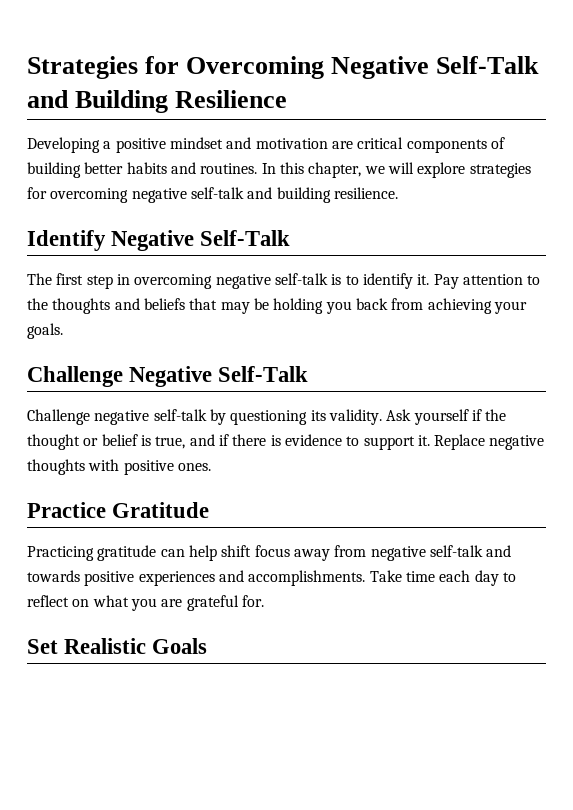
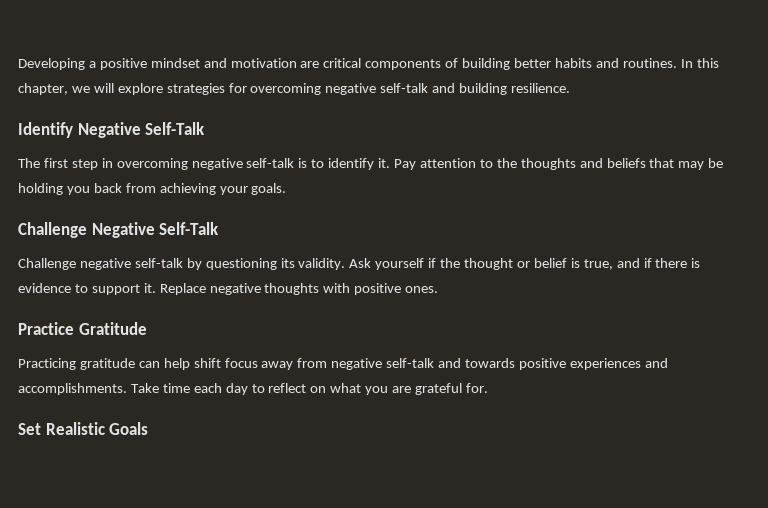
[27,56,540,79] [27,90,288,113] Strategies for Overcoming Negative Self-Talk and Building Resilience // -> (18, 64) none

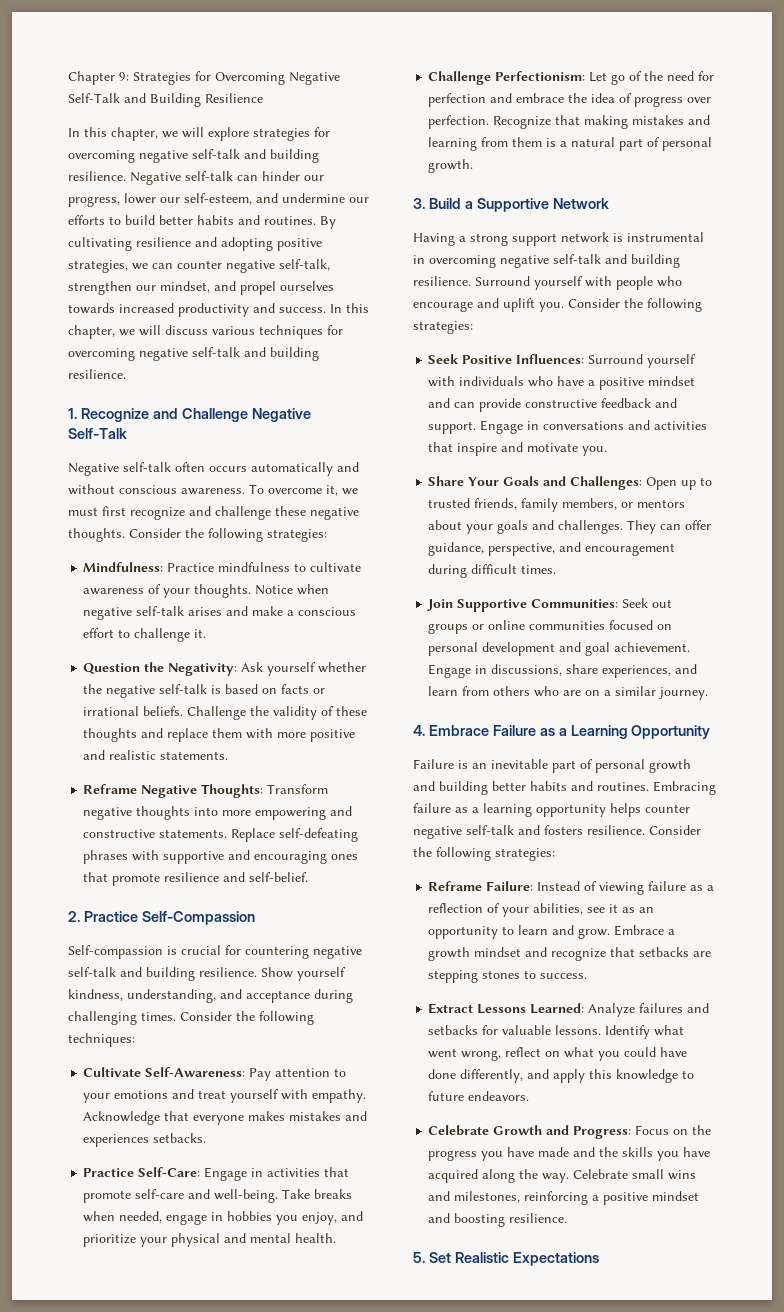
[18,58,677,70] Developing a positive mindset and motivation are critical components of building better habits and routines. -> [68,71,340,85] [68,93,263,107] Chapter 9: Strategies for Overcoming Negative Self-Talk and Building Resilience //
[18,122,206,138] [18,158,724,170] [18,183,287,195] [18,222,220,238] [18,258,701,270] [18,283,439,295] [18,322,147,335] [18,358,668,370] [18,383,488,395] // Identify Negative Self-Talk // The first step in overcoming negative self-talk is to identify it. Pay attention to the thoughts and beliefs that may be holding you back from achieving your goals. // Challenge Negative Self-Talk // Challenge negative self-talk by questioning its validity. Ask yourself if the thought or belief is true, and if there is evidence to support it. Replace negative thoughts with positive ones. // Practice Gratitude // Practicing gratitude can help shift focus away from negative self-talk and towards positive experiences and accomplishments. Take time each day to reflect on what you are grateful for. // -> [130,171,324,185] [68,193,369,207] [68,215,336,229] [68,237,322,251] [68,259,330,273] [68,281,334,295] [68,303,369,317] [68,325,343,339] [68,347,319,361] [68,369,126,379] [68,408,311,422] [68,428,127,439] [68,462,359,476] [68,484,358,496] [68,506,359,520] [68,528,327,542] [83,562,362,572] [83,584,330,598] [83,606,357,620] [83,628,207,642] [83,662,367,676] [83,684,326,698] [83,706,368,720] [83,728,356,742] [83,750,229,760] [83,784,329,798] [83,806,353,820] [83,828,359,842] [83,850,359,864] [83,872,309,886] [68,911,255,925] [68,945,362,959] [68,967,346,981] [68,989,353,1003] [68,1011,314,1025] [68,1033,135,1047] [83,1067,347,1081] [83,1089,367,1103] [83,1111,368,1125] [83,1133,207,1147] [83,1167,350,1181] [83,1189,353,1203] [83,1211,364,1225] [83,1233,337,1247] [428,71,715,85] [428,93,712,107] [428,115,711,129] [428,137,713,151] [428,159,474,173] [413,198,609,212] [413,232,704,246] [413,254,680,268] [413,276,682,290] [413,298,702,312] [413,321,473,334] [428,354,697,368] [428,376,696,390] [428,398,678,412] [428,420,708,434] [428,442,608,456] [428,476,713,490] [428,498,686,512] [428,520,712,534] [428,542,676,556] [428,564,557,578] [427,598,673,612] [428,620,673,634] [428,642,691,656] [428,664,698,678] [428,686,709,700] [413,725,711,739] [413,759,691,773] [413,781,716,795] [413,803,690,817] [413,825,701,839] [413,847,555,861] [428,881,715,895] [428,903,655,917] [428,925,676,939] [428,947,712,961] [428,970,588,983] [428,1003,710,1017] [428,1025,685,1039] [428,1047,688,1061] [428,1069,695,1083] [428,1091,530,1101] [428,1125,712,1139] [428,1147,711,1161] [428,1169,697,1183] [428,1191,700,1205] [428,1213,568,1227] [413,1252,425,1263] Negative self-talk can hinder our progress, lower our self-esteem, and undermine our efforts to build better habits and routines. By cultivating resilience and adopting positive strategies, we can counter negative self-talk, strengthen our mindset, and propel ourselves towards increased productivity and success. In this chapter, we will discuss various techniques for overcoming negative self-talk and building resilience. // 1. Recognize and Challenge Negative Self-Talk // Negative self-talk often occurs automatically and without conscious awareness. To overcome it, we must first recognize and challenge these negative thoughts. Consider the following strategies: // Mindfulness: Practice mindfulness to cultivate awareness of your thoughts. Notice when negative self-talk arises and make a conscious effort to challenge it. // Question the Negativity: Ask yourself whether the negative self-talk is based on facts or irrational beliefs. Challenge the validity of these thoughts and replace them with more positive and realistic statements. // Reframe Negative Thoughts: Transform negative thoughts into more empowering and constructive statements. Replace self-defeating phrases with supportive and encouraging ones that promote resilience and self-belief. // 2. Practice Self-Compassion // Self-compassion is crucial for countering negative self-talk and building resilience. Show yourself kindness, understanding, and acceptance during challenging times. Consider the following techniques: // Cultivate Self-Awareness: Pay attention to your emotions and treat yourself with empathy. Acknowledge that everyone makes mistakes and experiences setbacks. // Practice Self-Care: Engage in activities that promote self-care and well-being. Take breaks when needed, engage in hobbies you enjoy, and prioritize your physical and mental health. // Challenge Perfectionism: Let go of the need for perfection and embrace the idea of progress over perfection. Recognize that making mistakes and learning from them is a natural part of personal growth. // 3. Build a Supportive Network // Having a strong support network is instrumental in overcoming negative self-talk and building resilience. Surround yourself with people who encourage and uplift you. Consider the following strategies: // Seek Positive Influences: Surround yourself with individuals who have a positive mindset and can provide constructive feedback and support. Engage in conversations and activities that inspire and motivate you. // Share Your Goals and Challenges: Open up to trusted friends, family members, or mentors about your goals and challenges. They can offer guidance, perspective, and encouragement during difficult times. // Join Supportive Communities: Seek out groups or online communities focused on personal development and goal achievement. Engage in discussions, share experiences, and learn from others who are on a similar journey. // 4. Embrace Failure as a Learning Opportunity // Failure is an inevitable part of personal growth and building better habits and routines. Embracing failure as a learning opportunity helps counter negative self-talk and fosters resilience. Consider the following strategies: // Reframe Failure: Instead of viewing failure as a reflection of your abilities, see it as an opportunity to learn and grow. Embrace a growth mindset and recognize that setbacks are stepping stones to success. // Extract Lessons Learned: Analyze failures and setbacks for valuable lessons. Identify what went wrong, reflect on what you could have done differently, and apply this knowledge to future endeavors. // Celebrate Growth and Progress: Focus on the progress you have made and the skills you have acquired along the way. Celebrate small wins and milestones, reinforcing a positive mindset and boosting resilience. // 5.
[109,422,149,435] Goals -> [512,1252,599,1266] Expectations

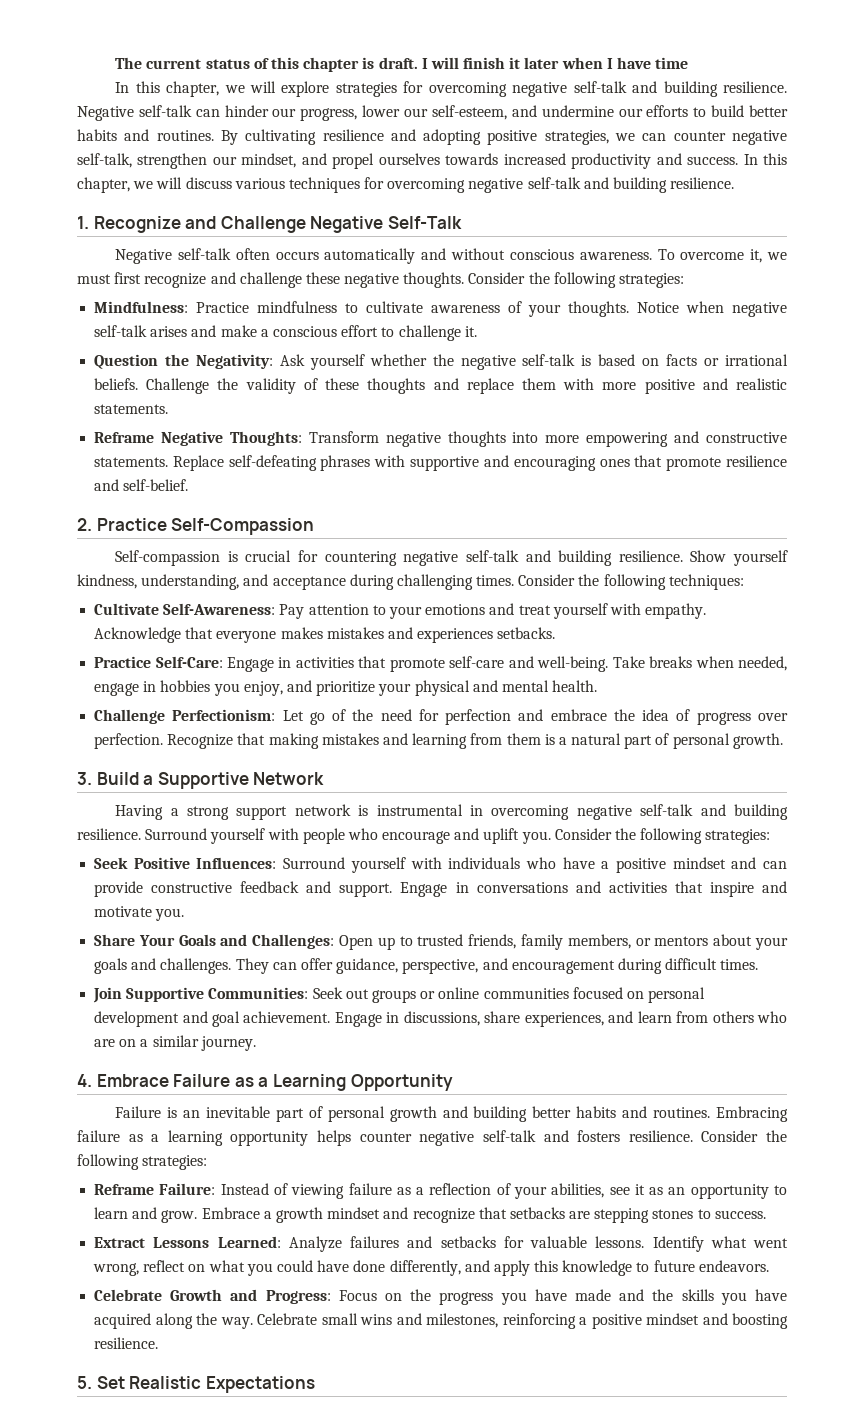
[68,71,340,85] [68,93,263,107] Chapter 9: Strategies for Overcoming Negative Self-Talk and Building Resilience -> [115,57,689,72] The current status of this chapter is draft. I will finish it later when I have time

